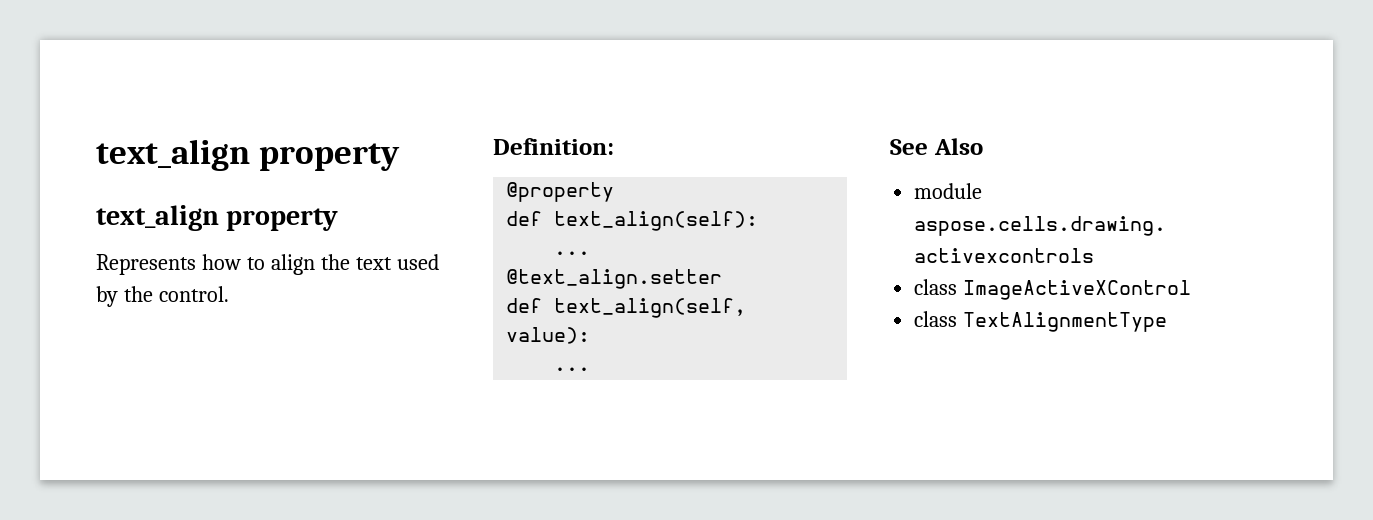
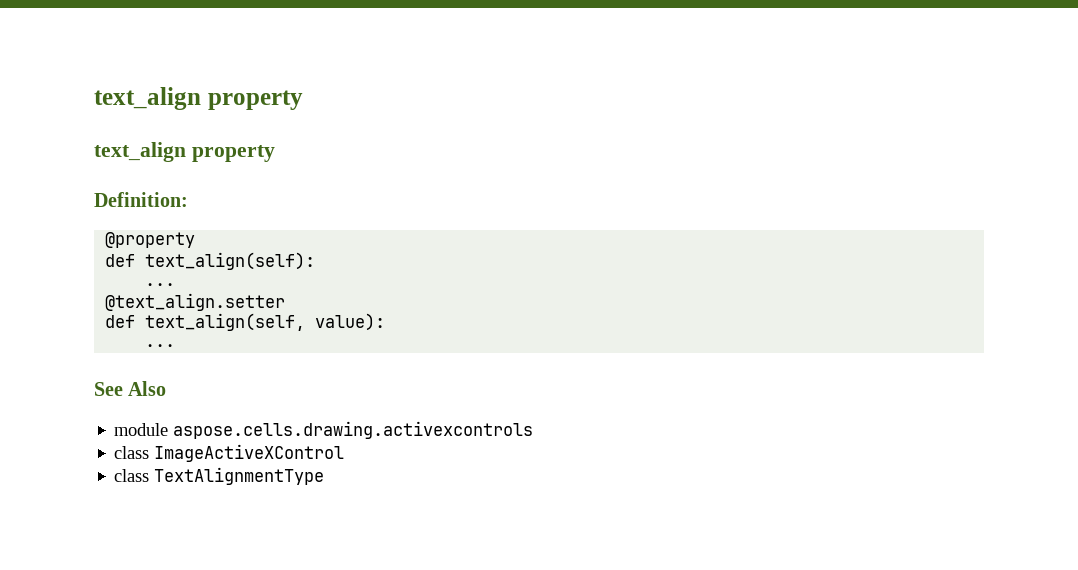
[96,254,439,275] [96,286,229,307] // Represents how to align the text used by the control. -> (275, 153) none

